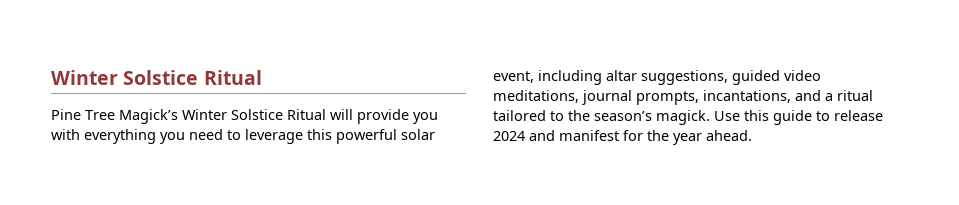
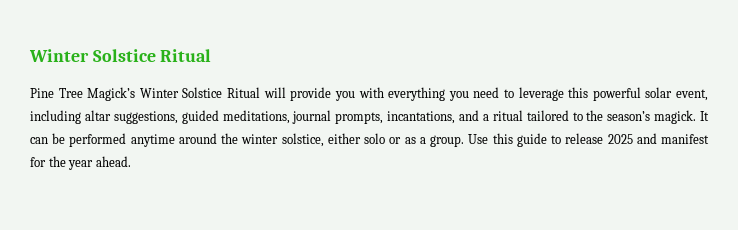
[784,70,821,81] video -> (219, 117) none
(710, 117) none -> [700,111,709,121] [30,133,465,147] It can be performed anytime around the winter solstice, either solo or as a group.
[493,131,525,141] 2024 -> [607,134,633,144] 2025

